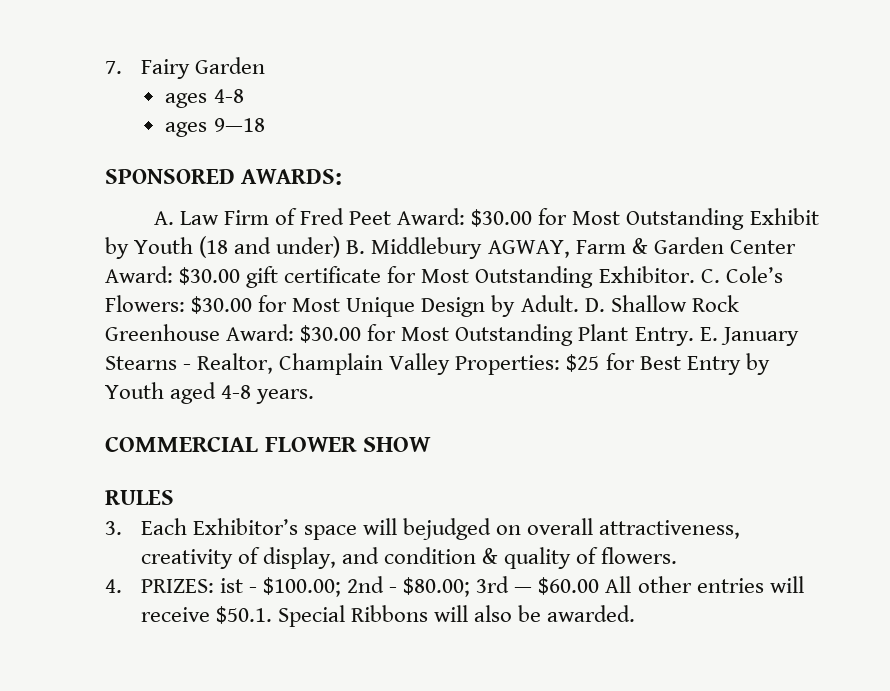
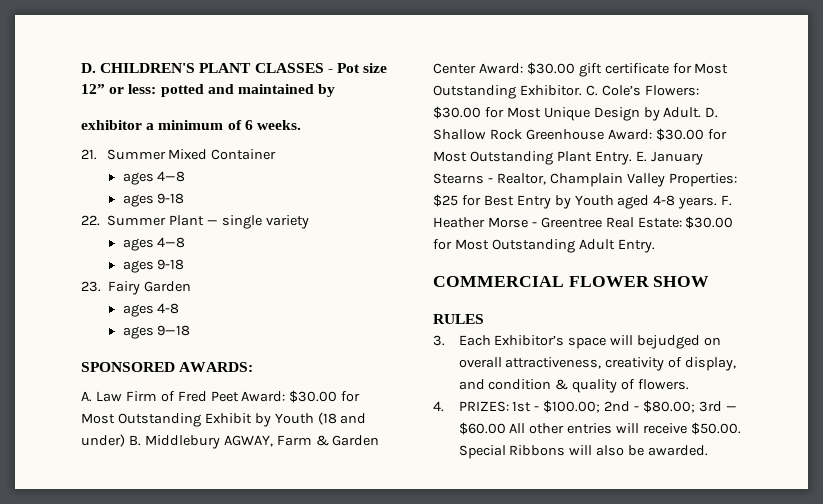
[105,61,122,74] 7. -> [81,63,388,73] [81,84,336,97] [81,120,301,130] [81,149,277,160] [122,171,186,185] [122,193,185,207] [81,215,309,229] [122,237,186,251] [122,259,185,273] [81,281,101,292] D. CHILDREN'S PLANT CLASSES - Pot size 12” or less: potted and maintained by // exhibitor a minimum of 6 weeks. // 21. Summer Mixed Container // ages 4—8 // ages 9-18 // 22. Summer Plant — single variety // ages 4—8 // ages 9-18 // 23.
(315, 396) none -> [721,195,733,206] [433,216,734,229] [433,239,655,253] F. Heather Morse - Greentree Real Estate: $30.00 for Most Outstanding Adult Entry.
[219,578,243,593] ist -> [512,401,532,412] 1st
[215,606,272,624] $50.1. -> [691,422,742,435] $50.00.

